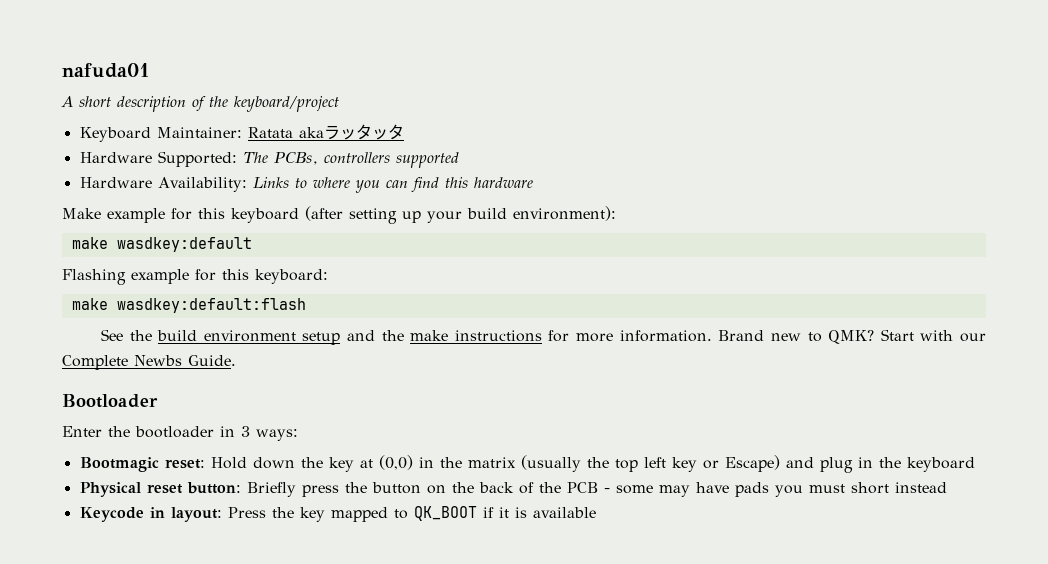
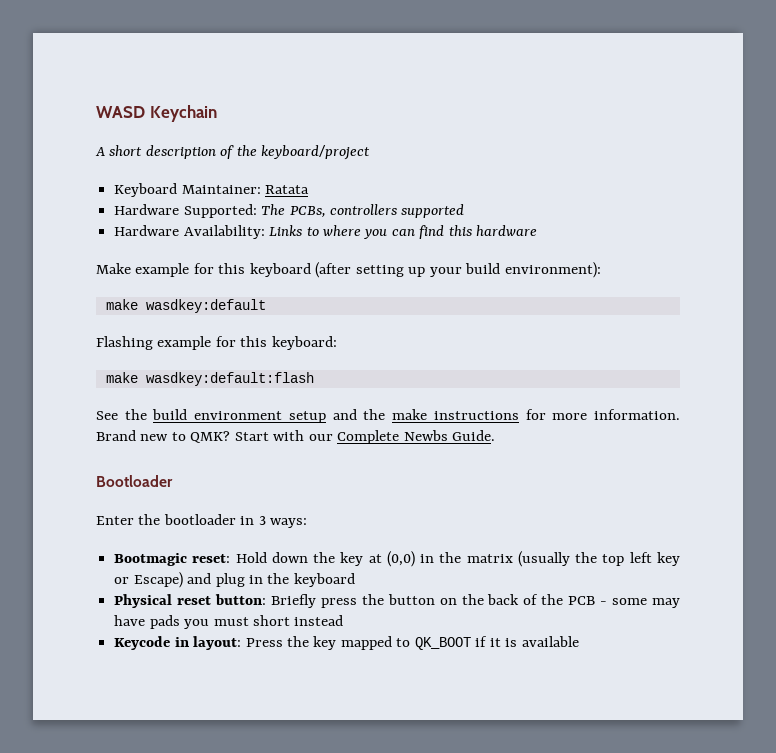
[62,63,150,78] nafuda01 -> [96,105,217,122] WASD Keychain
[298,124,404,140] akaラッタッタ -> (310, 189) none

